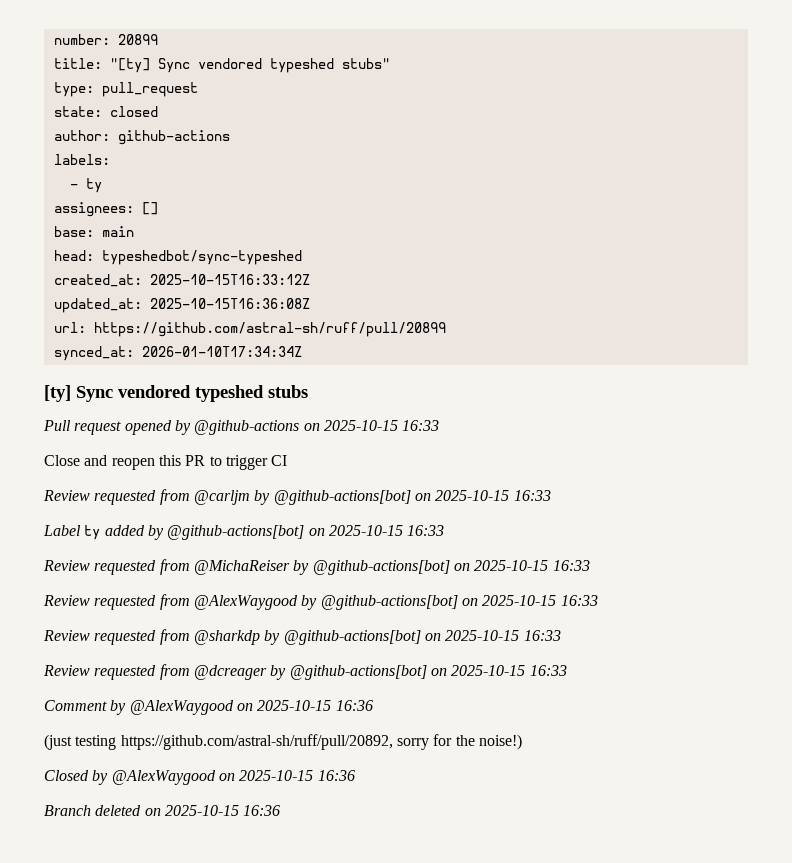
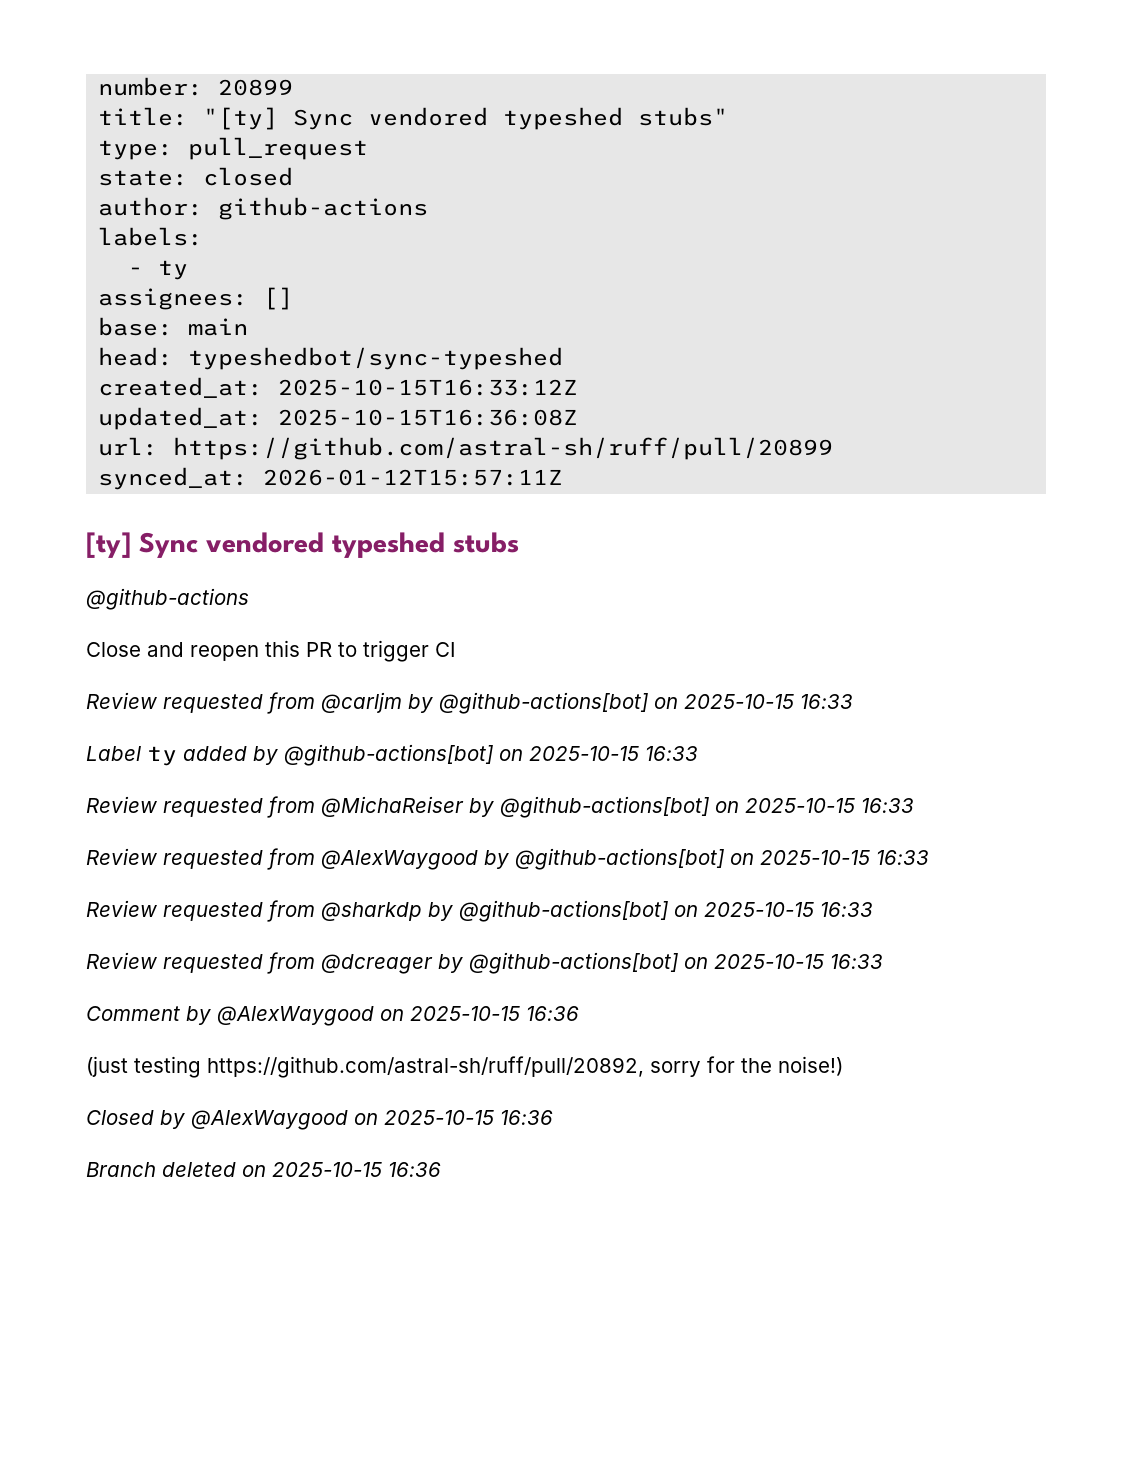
[141,346,302,357] 2026-01-10T17:34:34Z -> [263,469,564,486] 2026-01-12T15:57:11Z
[43,420,440,435] Pull request opened by @github-actions on 2025-10-15 16:33 -> [86,588,249,610] @github-actions

